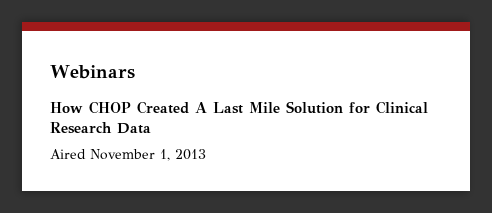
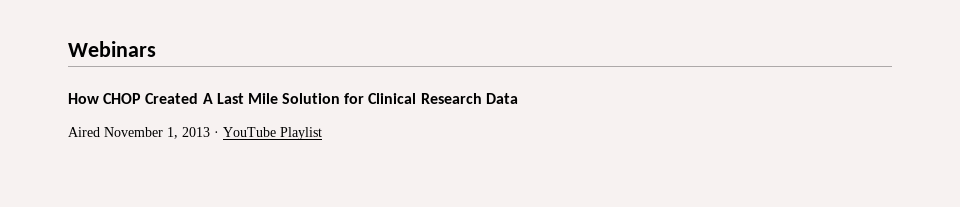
(206, 154) none -> [214,127,322,140] · YouTube Playlist

